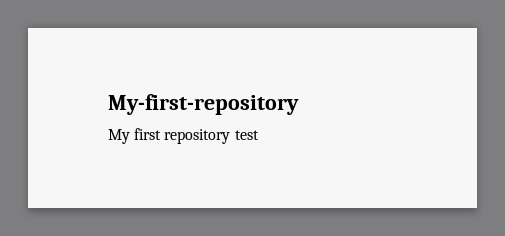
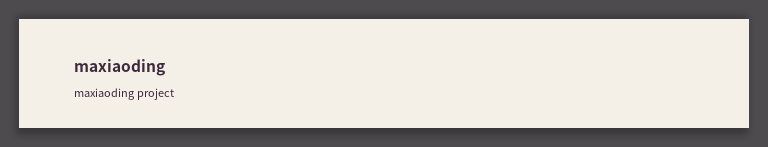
[108,94,299,115] [108,128,259,144] My-first-repository // My first repository test -> [74,59,165,76] [74,88,174,100] maxiaoding // maxiaoding project

